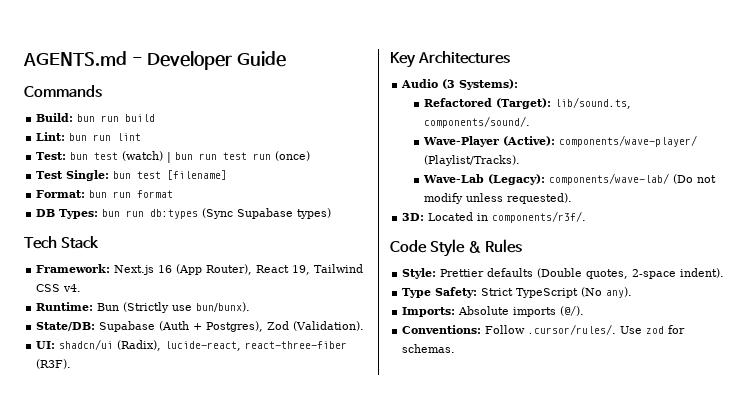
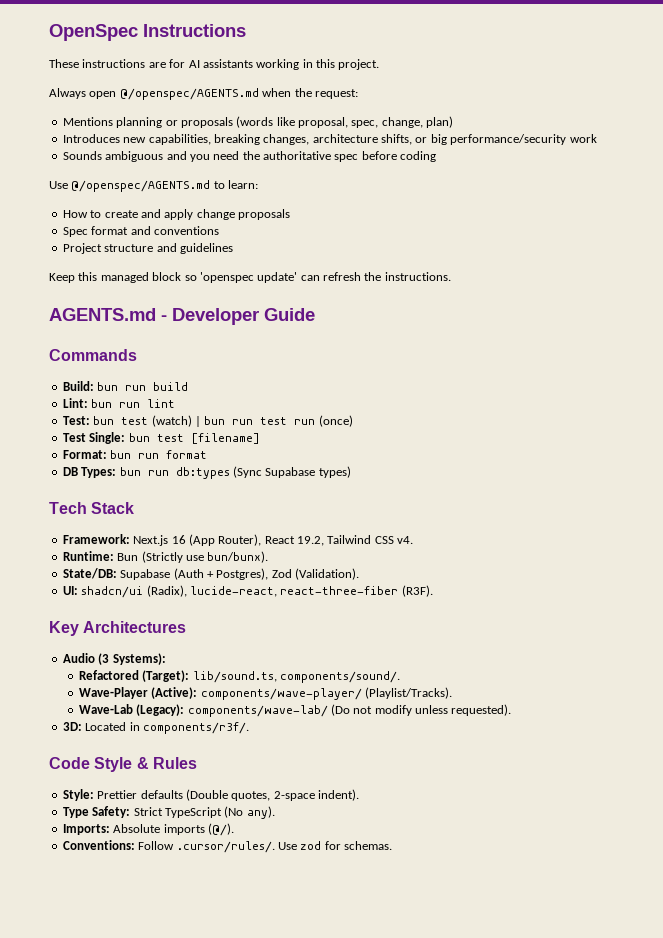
(23, 58) none -> [49,24,246,41] [49,59,380,70] [49,88,358,100] [62,116,454,128] [62,134,597,145] [62,151,437,162] [49,180,259,192] [62,209,290,220] [62,226,219,237] [62,243,233,254] [49,272,451,283] OpenSpec Instructions // These instructions are for AI assistants working in this project. // Always open @/openspec/AGENTS.md when the request: // Mentions planning or proposals (words like proposal, spec, change, plan) // Introduces new capabilities, breaking changes, architecture shifts, or big performance/security work // Sounds ambiguous and you need the authoritative spec before coding // Use @/openspec/AGENTS.md to learn: // How to create and apply change proposals // Spec format and conventions // Project structure and guidelines // Keep this managed block so 'openspec update' can refresh the instructions. //
[292,265,311,275] 19, -> [297,536,324,546] 19.2,

